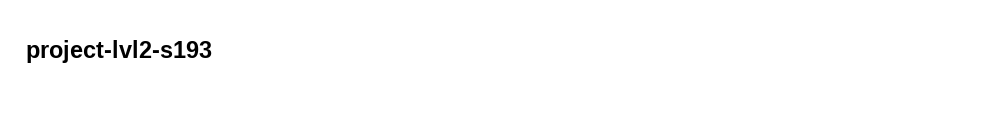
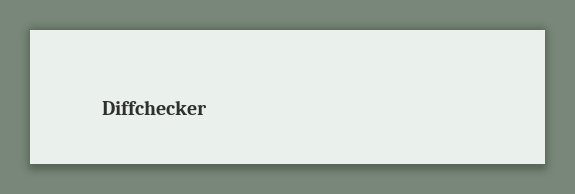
[26,40,212,63] project-lvl2-s193 -> [102,100,207,115] Diffchecker

